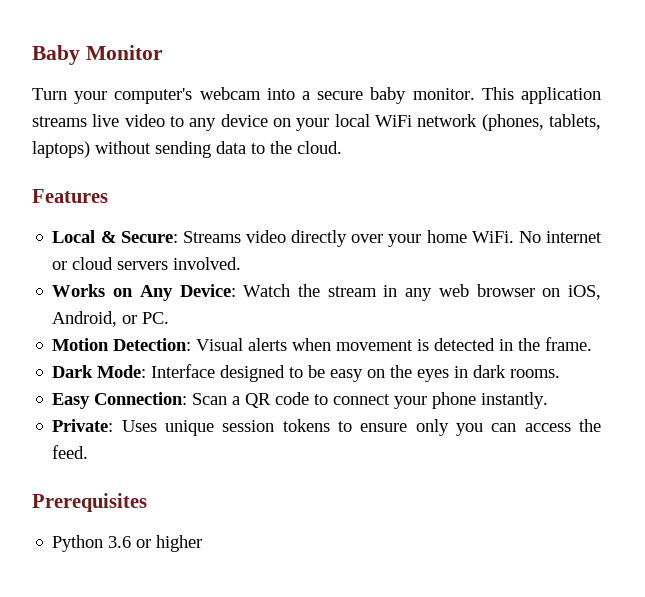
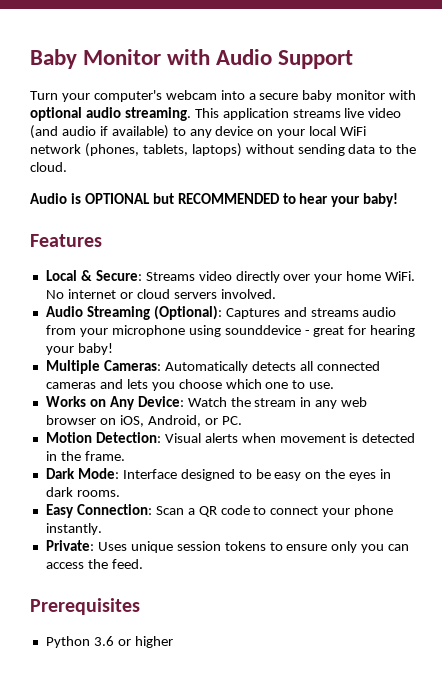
(163, 52) none -> [167,49,354,69] with Audio Support
[412,88,475,100] monitor. -> [336,90,417,100] [30,107,191,121] monitor with optional audio streaming.
(165, 120) none -> [30,125,169,139] (and audio if available)
(342, 147) none -> [30,193,399,207] // Audio is OPTIONAL but RECOMMENDED to hear your baby!
(242, 263) none -> [45,305,397,320] [45,325,416,337] [45,343,113,355] [45,360,380,374] [45,379,335,391] // Audio Streaming (Optional): Captures and streams audio from your microphone using sounddevice - great for hearing your baby! // Multiple Cameras: Automatically detects all connected cameras and lets you choose which one to use.

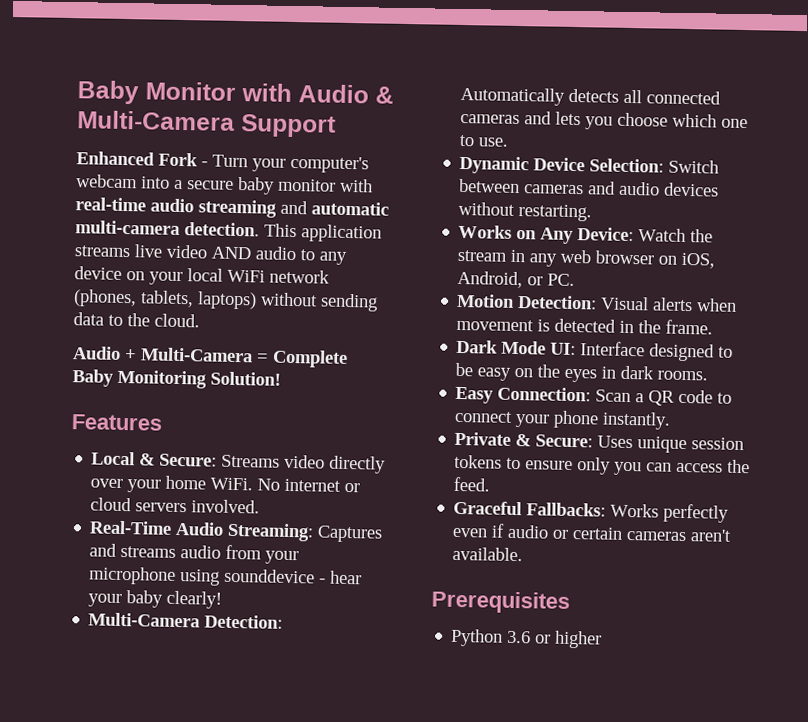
(273, 57) none -> [375,86,394,104] [77,110,235,131] & Multi-Camera
(354, 59) none -> [76,151,208,167] Enhanced Fork -
[30,107,191,121] optional audio streaming. -> [75,197,389,218] [75,220,260,237] real-time audio streaming and automatic multi-camera detection.
[30,125,169,139] (and audio if available) -> [211,246,297,261] AND audio
[70,193,399,207] is OPTIONAL but RECOMMENDED to hear your baby! -> [124,347,348,368] [72,369,281,389] + Multi-Camera = Complete Baby Monitoring Solution!
[45,305,222,320] Audio Streaming (Optional): -> [89,520,315,542] Real-Time Audio Streaming:
[313,325,416,337] [45,343,113,355] [45,360,161,374] great for hearing your baby! // Multiple Cameras: -> [330,570,363,585] [88,590,223,609] [88,612,284,629] hear your baby clearly! // Multi-Camera Detection:
(335, 385) none -> [459,155,720,175] [459,178,720,197] [458,201,593,222] // Dynamic Device Selection: Switch between cameras and audio devices without restarting.
[77,468,119,479] Mode: -> [501,340,577,356] Mode UI:
[45,540,94,551] Private: -> [454,431,594,448] Private & Secure:
(143, 564) none -> [453,500,730,523] [452,523,733,542] [452,546,524,562] // Graceful Fallbacks: Works perfectly even if audio or certain cameras aren't available.

